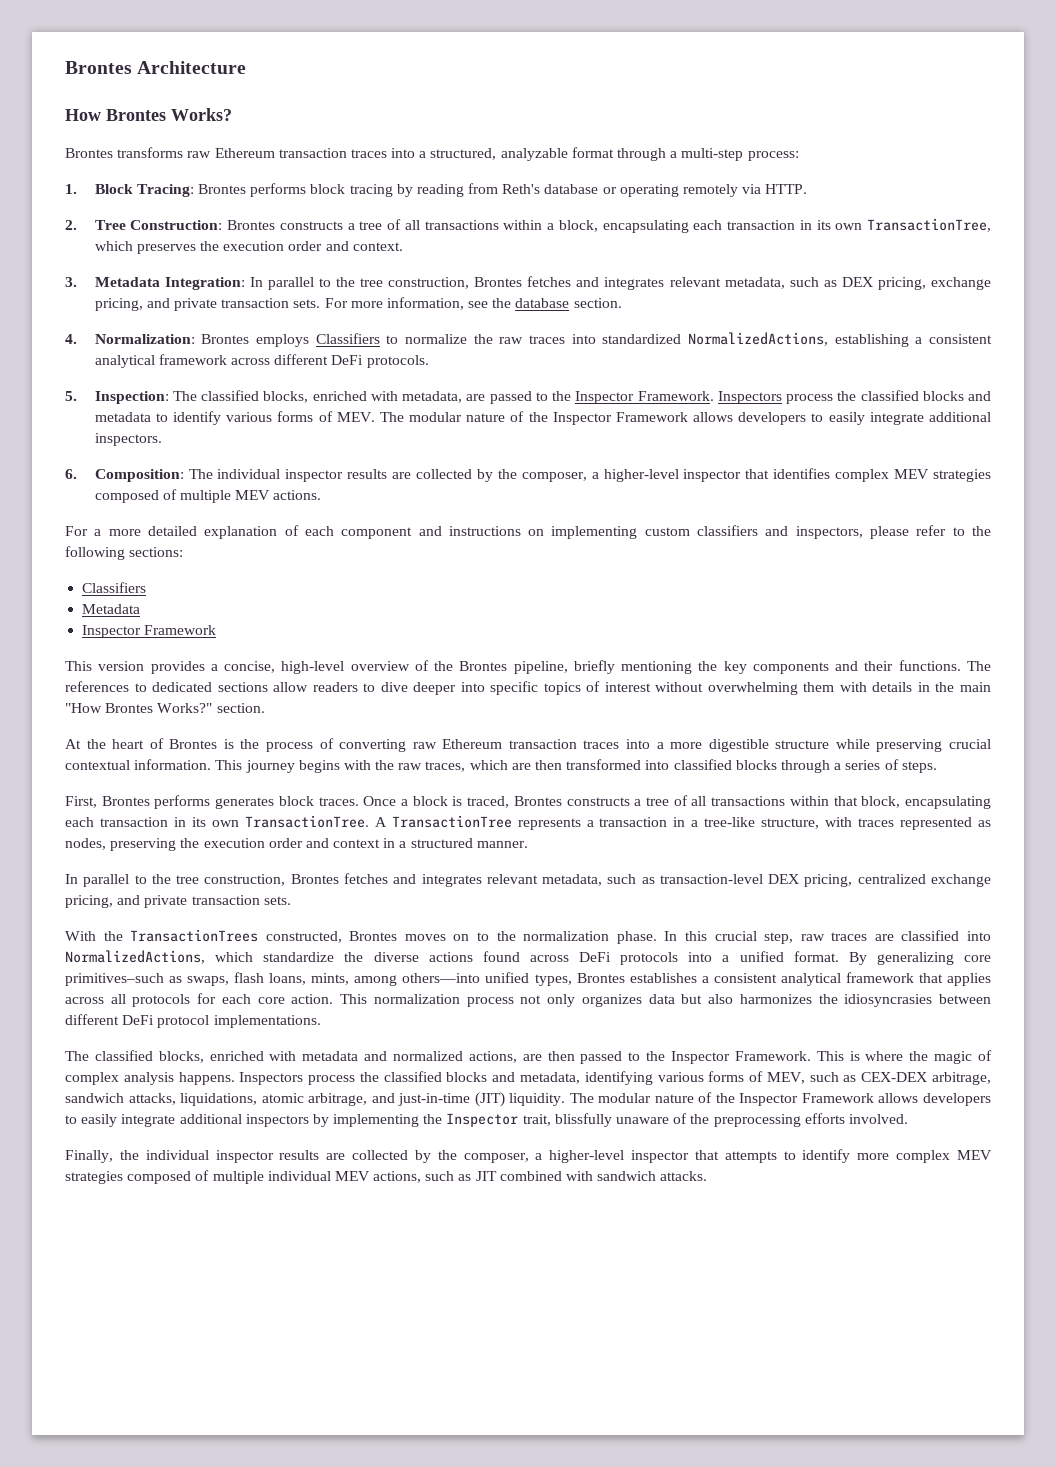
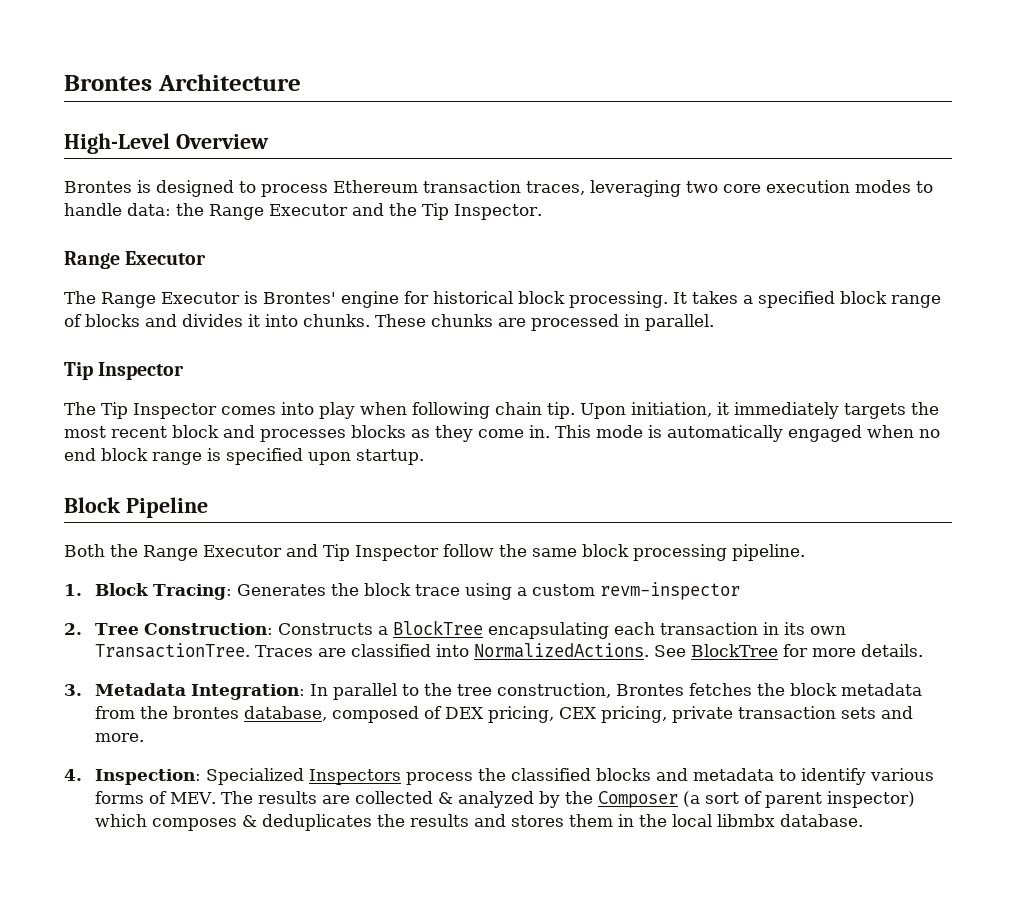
[65,108,232,121] [65,147,799,161] [65,183,808,197] [65,218,992,233] [94,241,403,254] How Brontes Works? // Brontes transforms raw Ethereum transaction traces into a structured, analyzable format through a multi-step process: // 1. Block Tracing: Brontes performs block tracing by reading from Reth's database or operating remotely via HTTP. // 2. Tree Construction: Brontes constructs a tree of all transactions within a block, encapsulating each transaction in its own TransactionTree, which preserves the execution order and context. -> [64,133,269,154] [64,180,933,197] [64,203,542,220] [64,251,207,269] [64,291,941,308] [64,314,714,331] [64,362,185,380] [64,402,939,419] [64,425,940,442] [64,448,424,465] [64,497,208,518] [64,544,805,561] [64,582,740,600] [64,620,846,639] [94,643,923,658] High-Level Overview // Brontes is designed to process Ethereum transaction traces, leveraging two core execution modes to handle data: the Range Executor and the Tip Inspector. // Range Executor // The Range Executor is Brontes' engine for historical block processing. It takes a specified block range of blocks and divides it into chunks. These chunks are processed in parallel. // Tip Inspector // The Tip Inspector comes into play when following chain tip. Upon initiation, it immediately targets the most recent block and processes blocks as they come in. This mode is automatically engaged when no end block range is specified upon startup. // Block Pipeline // Both the Range Executor and Tip Inspector follow the same block processing pipeline. // 1. Block Tracing: Generates the block trace using a custom revm-inspector // 2. Tree Construction: Constructs a BlockTree encapsulating each transaction in its own TransactionTree. Traces are classified into NormalizedActions. See BlockTree for more details.
[576,277,991,290] [94,297,622,311] [65,332,992,347] [94,354,429,368] [65,390,714,404] and integrates relevant metadata, such as DEX pricing, exchange pricing, and private transaction sets. For more information, see the database section. // 4. Normalization: Brontes employs Classifiers to normalize the raw traces into standardized NormalizedActions, establishing a consistent analytical framework across different DeFi protocols. // 5. Inspection: The classified blocks, enriched with metadata, are passed to the Inspector Framework. -> [756,683,922,696] [94,706,913,723] [94,733,144,742] [64,768,304,785] the block metadata from the brontes database, composed of DEX pricing, CEX pricing, private transaction sets and more. // 4. Inspection: Specialized
[409,411,991,425] [94,433,162,446] [65,468,991,482] [94,489,322,503] [65,525,991,539] [65,546,184,560] [82,582,147,593] [82,604,141,614] [82,625,217,638] [65,660,992,674] [65,681,991,695] [65,703,265,713] [65,738,991,752] [65,759,937,773] [65,795,991,809] [65,815,992,830] [65,838,528,851] [65,873,992,887] [65,895,291,908] [65,929,991,944] [65,950,991,965] [65,972,991,986] [65,993,991,1007] [65,1014,321,1028] [65,1050,993,1064] [65,1071,992,1085] [65,1092,991,1107] [65,1113,908,1127] [65,1149,993,1163] [65,1170,708,1184] modular nature of the Inspector Framework allows developers to easily integrate additional inspectors. // 6. Composition: The individual inspector results are collected by the composer, a higher-level inspector that identifies complex MEV strategies composed of multiple MEV actions. // For a more detailed explanation of each component and instructions on implementing custom classifiers and inspectors, please refer to the following sections: // Classifiers // Metadata // Inspector Framework // This version provides a concise, high-level overview of the Brontes pipeline, briefly mentioning the key components and their functions. The references to dedicated sections allow readers to dive deeper into specific topics of interest without overwhelming them with details in the main "How Brontes Works?" section. // At the heart of Brontes is the process of converting raw Ethereum transaction traces into a more digestible structure while preserving crucial contextual information. This journey begins with the raw traces, which are then transformed into classified blocks through a series of steps. // First, Brontes performs generates block traces. Once a block is traced, Brontes constructs a tree of all transactions within that block, encapsulating each transaction in its own TransactionTree. A TransactionTree represents a transaction in a tree-like structure, with traces represented as nodes, preserving the execution order and context in a structured manner. // In parallel to the tree construction, Brontes fetches and integrates relevant metadata, such as transaction-level DEX pricing, centralized exchange pricing, and private transaction sets. // With the TransactionTrees constructed, Brontes moves on to the normalization phase. In this crucial step, raw traces are classified into NormalizedActions, which standardize the diverse actions found across DeFi protocols into a unified format. By generalizing core primitives–such as swaps, flash loans, mints, among others—into unified types, Brontes establishes a consistent analytical framework that applies across all protocols for each core action. This normalization process not only organizes data but also harmonizes the idiosyncrasies between different DeFi protocol implementations. // The classified blocks, enriched with metadata and normalized actions, are then passed to the Inspector Framework. This is where the magic of complex analysis happens. Inspectors process the classified blocks and metadata, identifying various forms of MEV, such as CEX-DEX arbitrage, sandwich attacks, liquidations, atomic arbitrage, and just-in-time (JIT) liquidity. The modular nature of the Inspector Framework allows developers to easily integrate additional inspectors by implementing the Inspector trait, blissfully unaware of the preprocessing efforts involved. // Finally, the individual inspector results are collected by the composer, a higher-level inspector that attempts to identify more complex MEV strategies composed of multiple individual MEV actions, such as JIT combined with sandwich attacks. -> [257,791,915,808] [94,814,863,831] results are collected & analyzed by the Composer (a sort of parent inspector) which composes & deduplicates the results and stores them in the local libmbx database.

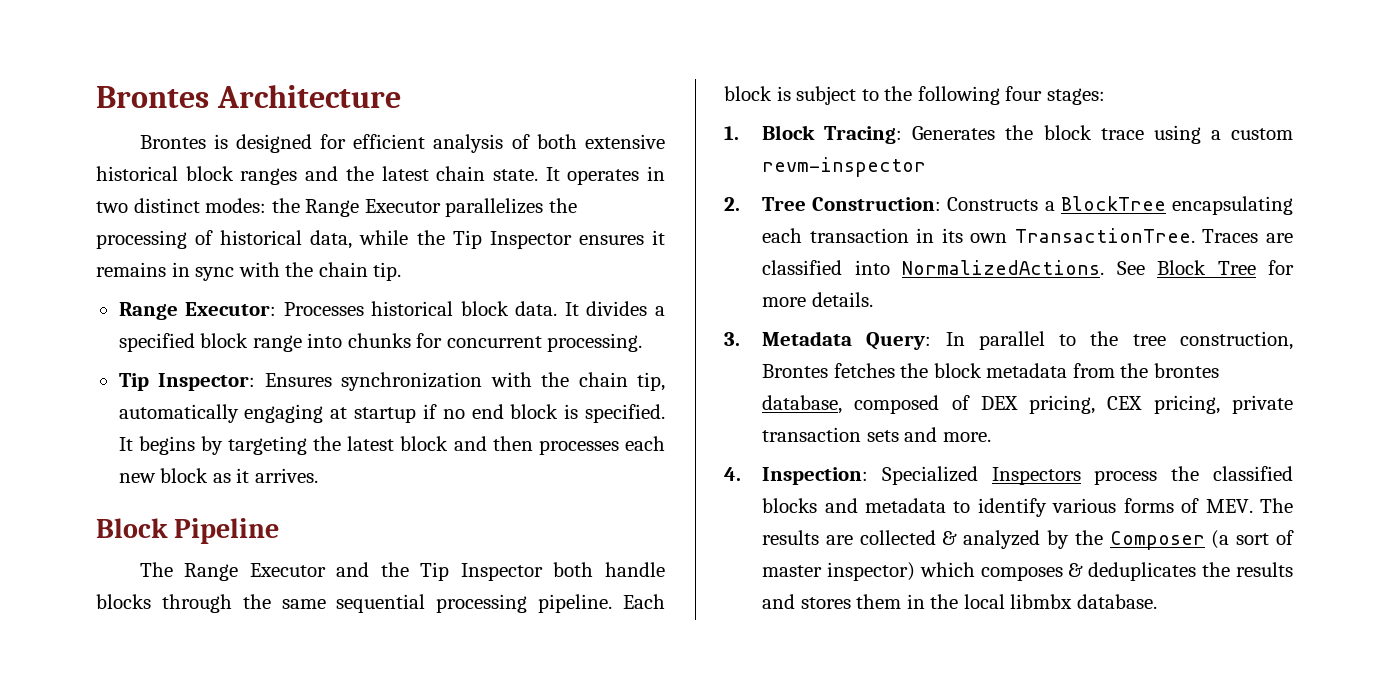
[64,133,269,154] // High-Level Overview -> (401, 96) none
[239,180,933,197] [64,203,542,220] [64,251,207,269] [64,291,941,308] [64,314,714,331] [64,362,185,380] [64,402,939,419] [64,425,940,442] [64,448,424,465] [64,497,208,518] [64,544,494,561] to process Ethereum transaction traces, leveraging two core execution modes to handle data: the Range Executor and the Tip Inspector. // Range Executor // The Range Executor is Brontes' engine for historical block processing. It takes a specified block range of blocks and divides it into chunks. These chunks are processed in parallel. // Tip Inspector // The Tip Inspector comes into play when following chain tip. Upon initiation, it immediately targets the most recent block and processes blocks as they come in. This mode is automatically engaged when no end block range is specified upon startup. // Block Pipeline // Both the Range Executor and Tip Inspector follow -> [320,134,666,153] [96,166,665,185] [96,198,577,217] [96,230,666,249] [96,262,402,281] [118,301,666,320] [118,333,643,352] [118,372,665,391] [118,404,665,423] [118,436,665,455] [118,468,318,483] [96,518,280,544] [139,562,666,581] [96,594,232,613] for efficient analysis of both extensive historical block ranges and the latest chain state. It operates in two distinct modes: the Range Executor parallelizes the processing of historical data, while the Tip Inspector ensures it remains in sync with the chain tip. // Range Executor: Processes historical block data. It divides a specified block range into chunks for concurrent processing. // Tip Inspector: Ensures synchronization with the chain tip, automatically engaging at startup if no end block is specified. It begins by targeting the latest block and then processes each new block as it arrives. // Block Pipeline // The Range Executor and the Tip Inspector both handle blocks through
[582,544,629,557] block -> [336,594,426,613] sequential
(805, 552) none -> [623,594,665,609] [724,86,1105,105] Each block is subject to the following four stages:
[690,644,778,657] BlockTree -> [1157,260,1256,275] Block Tree
[190,684,305,700] Integration: -> [866,332,932,350] Query:
[764,792,822,808] parent -> [762,565,823,577] master

